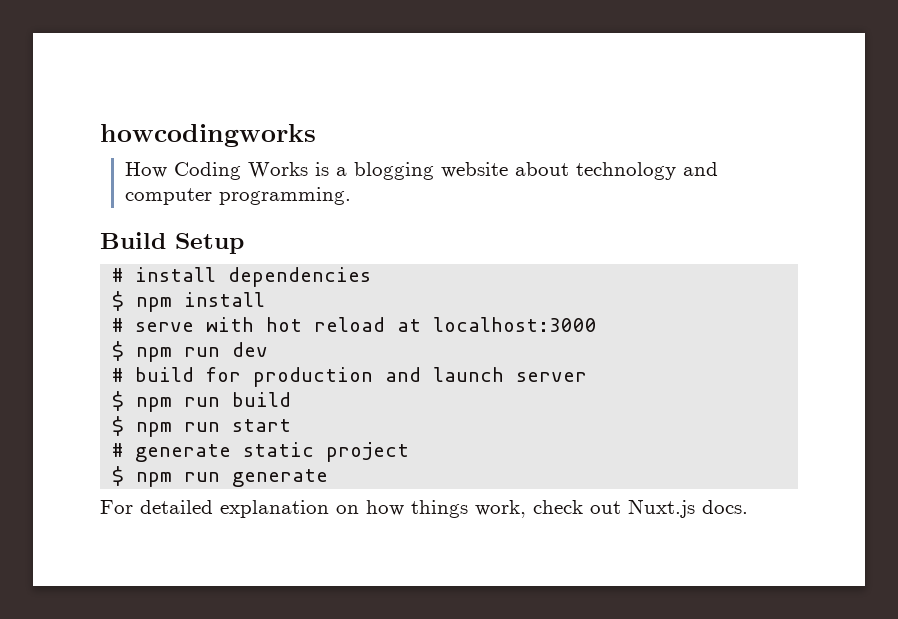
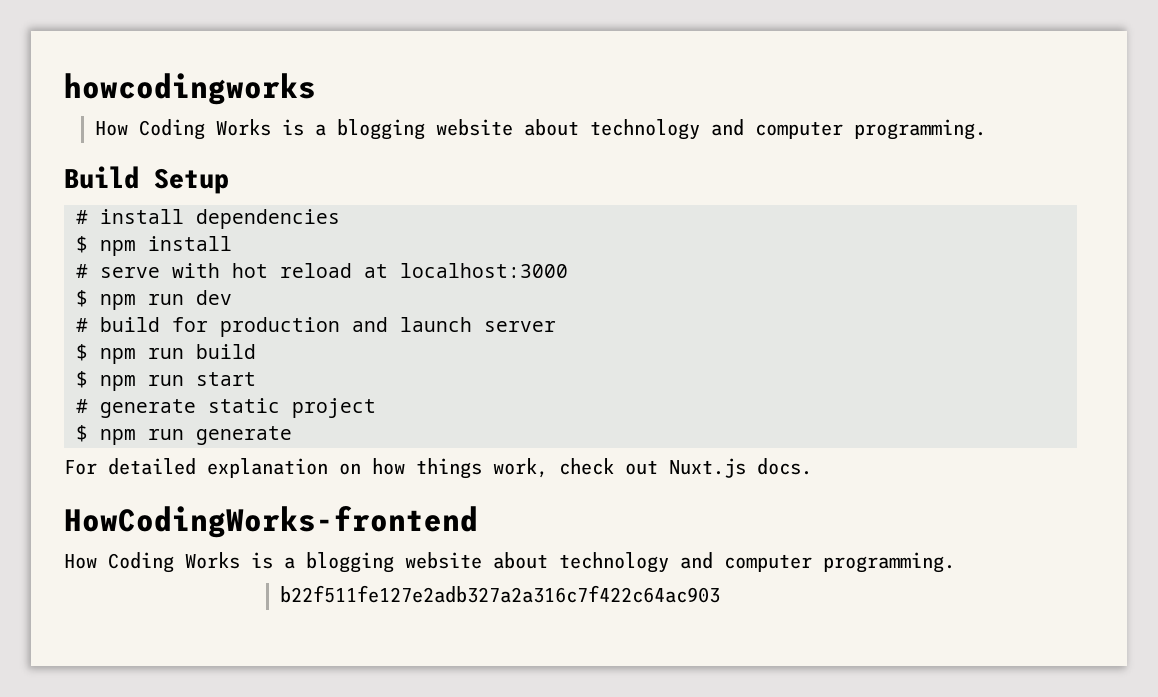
(748, 507) none -> [64,505,478,538] [64,552,955,573] [280,585,721,603] // HowCodingWorks-frontend // How Coding Works is a blogging website about technology and computer programming. // b22f511fe127e2adb327a2a316c7f422c64ac903

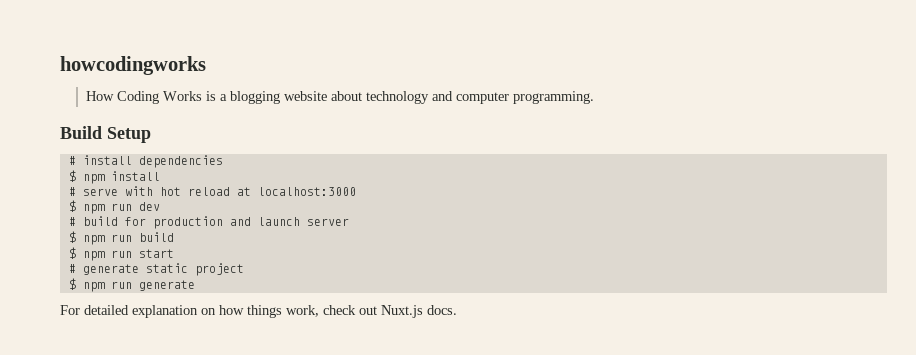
[64,505,478,538] [64,552,955,573] [280,585,721,603] // HowCodingWorks-frontend // How Coding Works is a blogging website about technology and computer programming. // b22f511fe127e2adb327a2a316c7f422c64ac903 -> (457, 310) none

